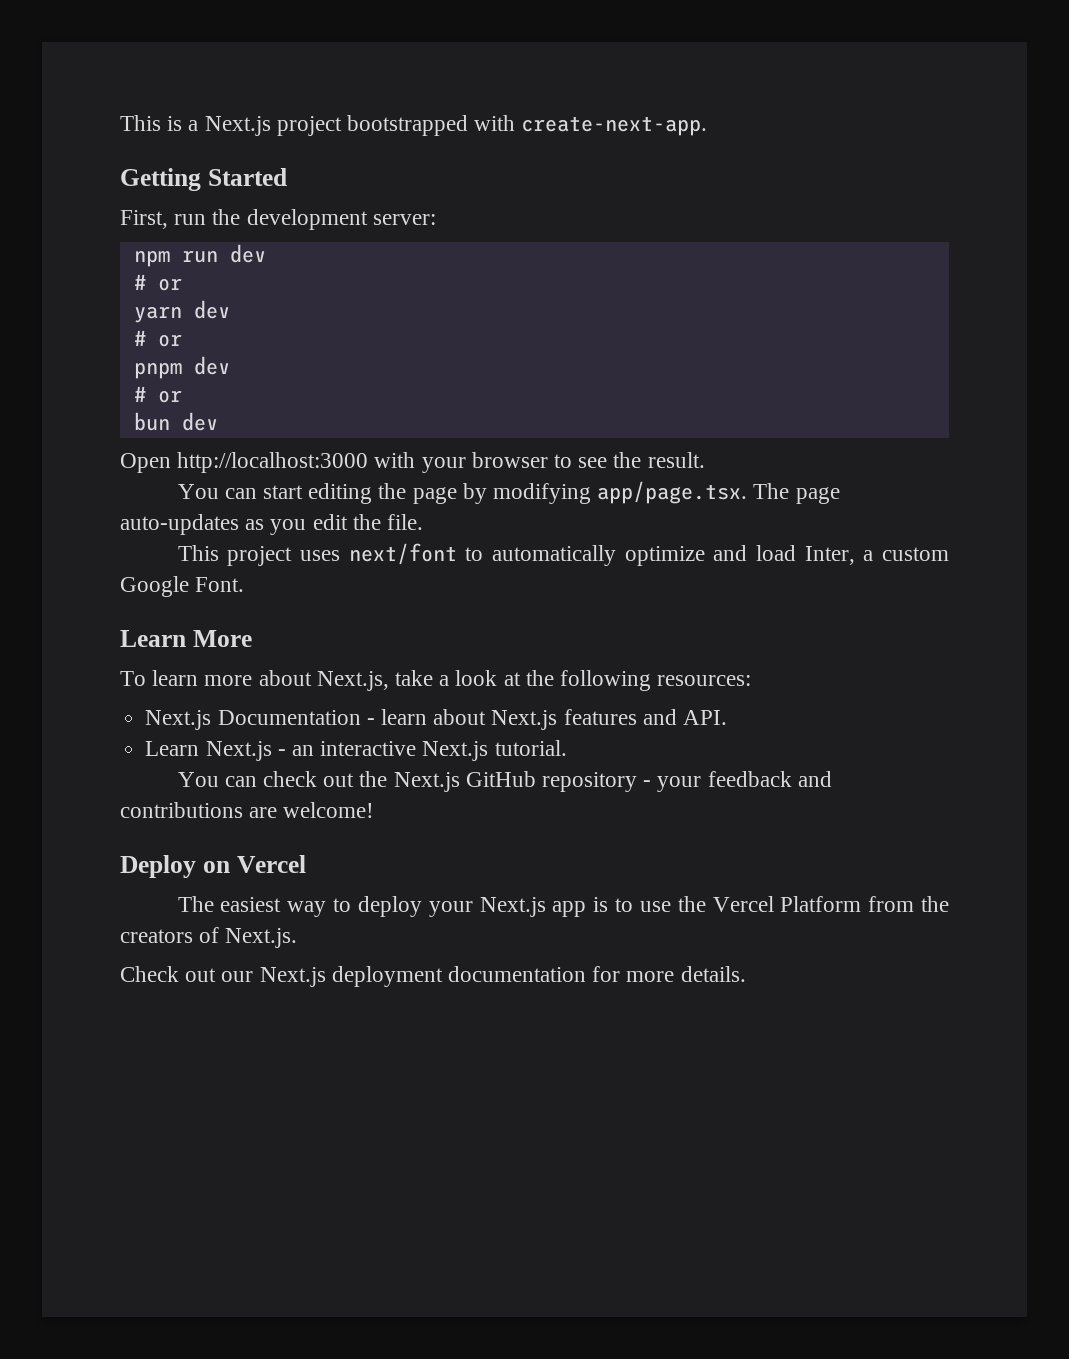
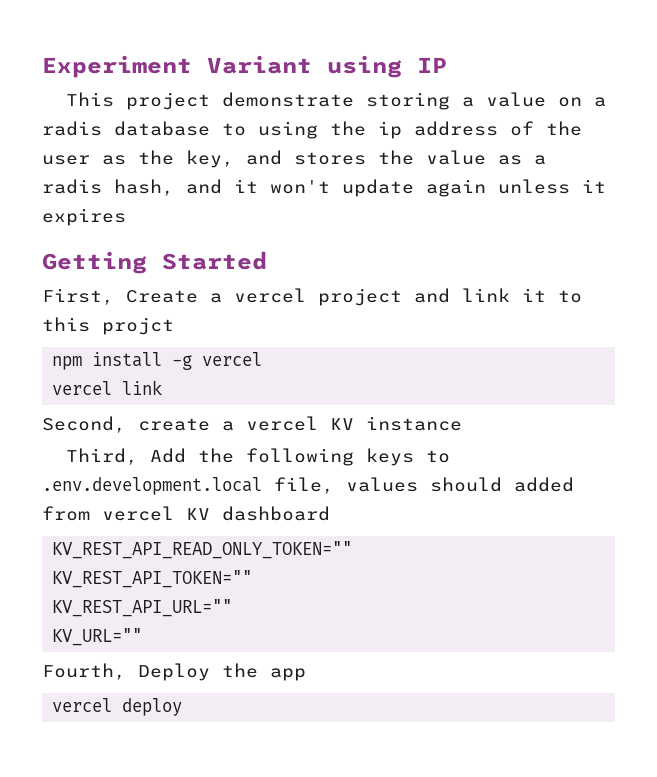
[120,115,708,136] [120,168,287,191] [120,209,436,230] [133,244,266,267] [133,274,182,291] [133,300,230,323] [133,330,182,347] [133,356,230,379] [133,386,182,403] [133,412,218,431] [120,452,705,473] [177,481,840,504] [120,514,424,535] [177,543,949,566] [120,576,245,597] [120,630,252,647] [120,670,752,691] [145,709,727,730] [145,740,567,761] [177,771,832,792] [120,802,375,818] [120,855,306,878] [177,896,949,917] [120,927,298,948] [120,966,746,987] This is a Next.js project bootstrapped with create-next-app. // Getting Started // First, run the development server: // npm run dev // # or // yarn dev // # or // pnpm dev // # or // bun dev // Open http://localhost:3000 with your browser to see the result. // You can start editing the page by modifying app/page.tsx. The page auto-updates as you edit the file. // This project uses next/font to automatically optimize and load Inter, a custom Google Font. // Learn More // To learn more about Next.js, take a look at the following resources: // Next.js Documentation - learn about Next.js features and API. // Learn Next.js - an interactive Next.js tutorial. // You can check out the Next.js GitHub repository - your feedback and contributions are welcome! // Deploy on Vercel // The easiest way to deploy your Next.js app is to use the Vercel Platform from the creators of Next.js. // Check out our Next.js deployment documentation for more details. -> [42,55,447,78] [66,92,607,110] [42,121,582,139] [42,150,546,168] [42,179,606,197] [42,208,126,226] [42,251,267,274] [42,288,582,306] [42,317,174,335] [52,352,263,370] [52,380,163,395] [42,416,462,433] [66,448,451,466] [42,477,574,495] [42,506,330,521] [52,541,353,559] [52,570,253,588] [52,599,233,617] [52,628,143,646] [42,663,306,681] [52,698,183,716] Experiment Variant using IP // This project demonstrate storing a value on a radis database to using the ip address of the user as the key, and stores the value as a radis hash, and it won't update again unless it expires // Getting Started // First, Create a vercel project and link it to this projct // npm install -g vercel // vercel link // Second, create a vercel KV instance // Third, Add the following keys to .env.development.local file, values should added from vercel KV dashboard // KV_REST_API_READ_ONLY_TOKEN="" // KV_REST_API_TOKEN="" // KV_REST_API_URL="" // KV_URL="" // Fourth, Deploy the app // vercel deploy

